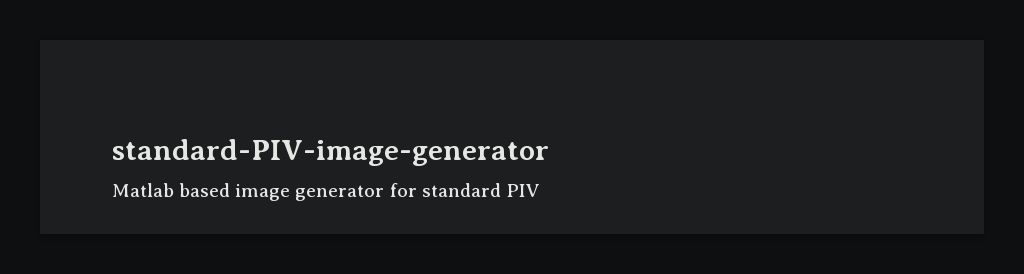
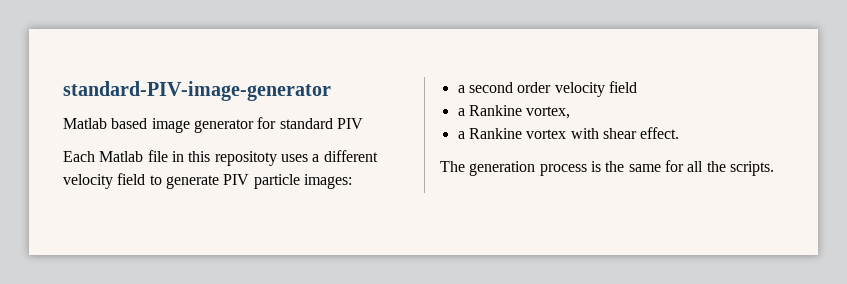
(540, 190) none -> [63,150,378,166] [63,173,352,189] [457,81,637,97] [457,105,571,119] [457,127,680,139] [440,160,774,176] // Each Matlab file in this repositoty uses a different velocity field to generate PIV particle images: // a second order velocity field // a Rankine vortex, // a Rankine vortex with shear effect. // The generation process is the same for all the scripts.

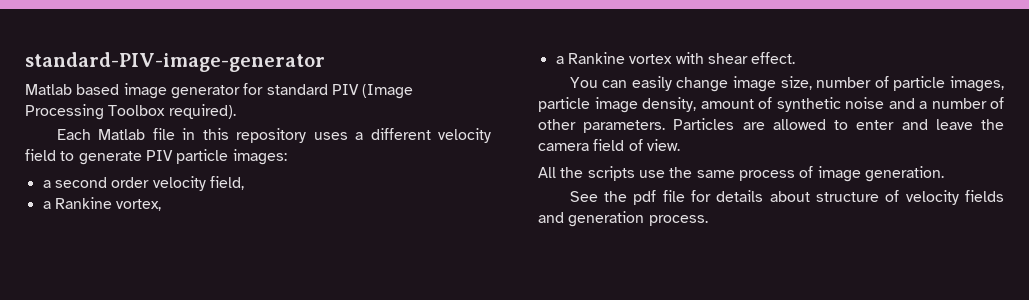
(363, 123) none -> [362,84,414,99] [25,104,236,120] (Image Processing Toolbox required).
[214,151,277,166] repositoty -> [236,128,307,143] repository
[608,81,637,93] field -> [209,176,244,190] field,
[440,160,774,176] The generation process is the same for all the scripts. -> [569,76,1004,92] [538,97,1004,113] [538,118,1004,133] [538,139,680,151] [538,166,944,182] [569,190,1004,205] [538,211,708,227] You can easily change image size, number of particle images, particle image density, amount of synthetic noise and a number of other parameters. Particles are allowed to enter and leave the camera field of view. // All the scripts use the same process of image generation. // See the pdf file for details about structure of velocity fields and generation process.

